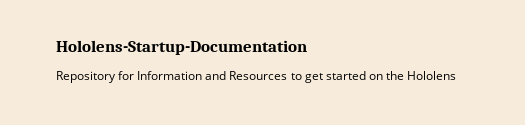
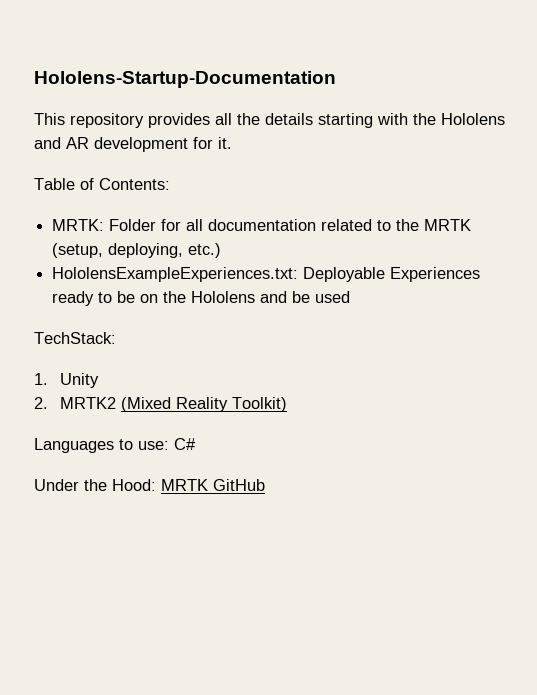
[56,71,457,83] Repository for Information and Resources to get started on the Hololens -> [34,113,505,128] [34,137,232,152] [34,178,170,190] [52,219,472,231] [52,243,222,258] [52,267,481,282] [52,291,351,306] [34,332,116,344] [34,373,99,388] [34,397,287,412] [34,438,196,453] [34,479,265,491] This repository provides all the details starting with the Hololens and AR development for it. // Table of Contents: // MRTK: Folder for all documentation related to the MRTK (setup, deploying, etc.) // HololensExampleExperiences.txt: Deployable Experiences ready to be on the Hololens and be used // TechStack: // 1. Unity // 2. MRTK2 (Mixed Reality Toolkit) // Languages to use: C# // Under the Hood: MRTK GitHub

